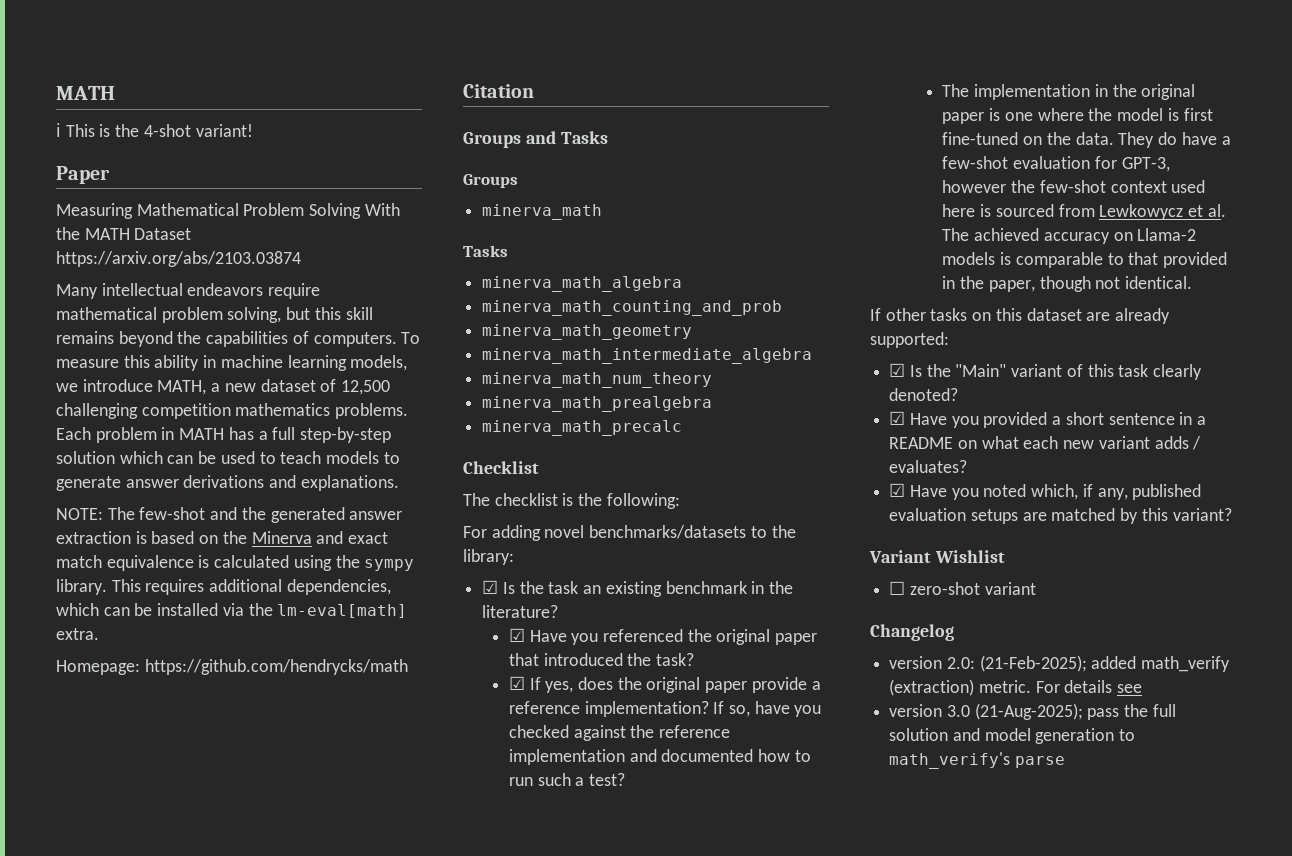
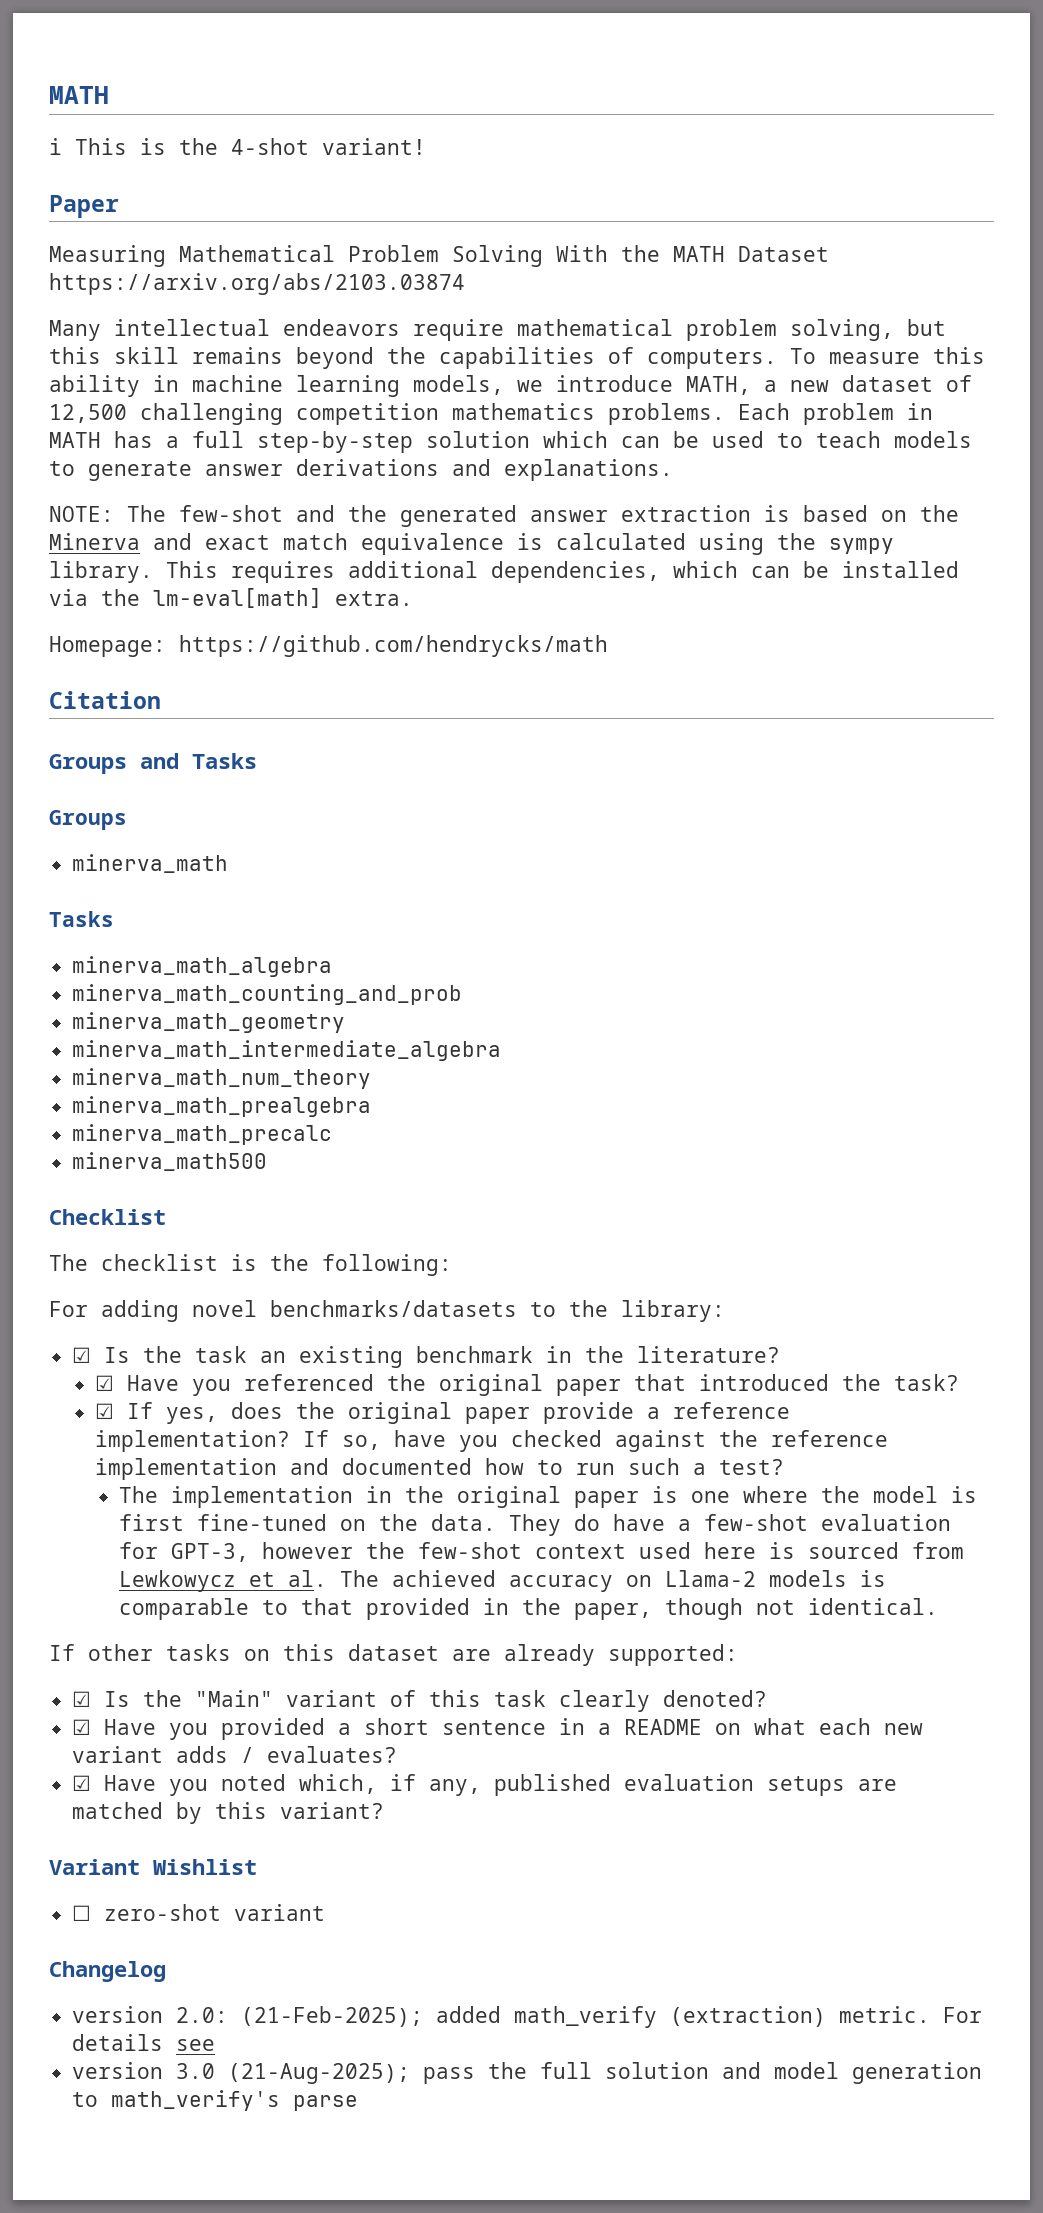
(683, 428) none -> [72,1152,268,1171] // minerva_math500

